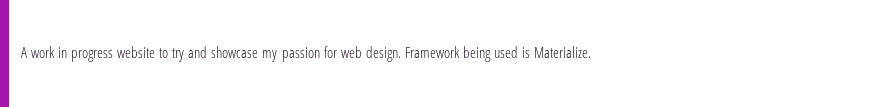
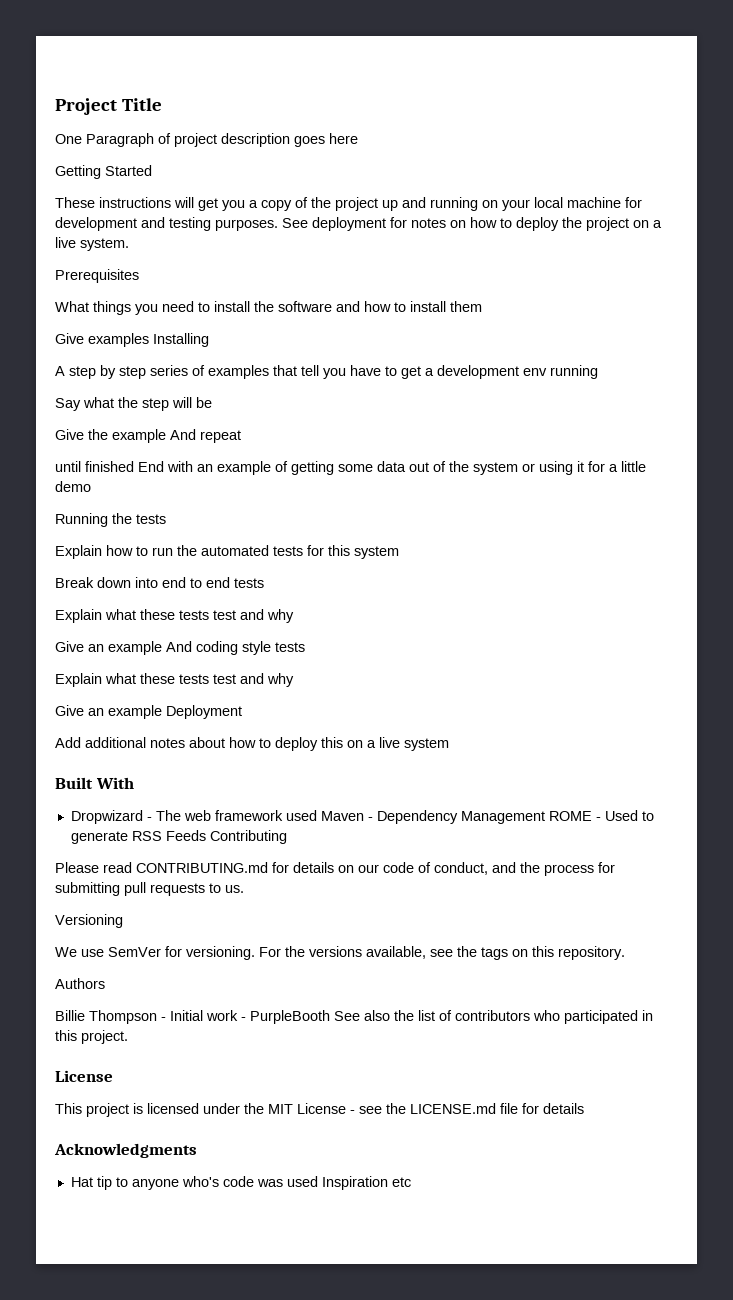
[21,46,591,62] A work in progress website to try and showcase my passion for web design. Framework being used is Materialize. -> [55,98,162,115] [55,133,358,147] [55,165,152,179] [55,197,642,211] [55,217,662,231] [55,237,129,251] [55,269,139,283] [55,301,482,315] [55,333,209,347] [55,365,598,379] [55,397,212,411] [55,429,241,443] [55,461,646,475] [55,481,91,492] [55,513,166,527] [55,545,399,559] [55,577,264,588] [55,609,294,623] [55,641,305,655] [55,673,294,687] [55,705,242,719] [55,737,449,751] [55,777,134,789] [70,810,654,824] [70,830,287,844] [55,862,615,876] [55,882,244,896] [55,914,123,928] [55,946,625,960] [55,978,105,989] [55,1010,653,1024] [55,1030,128,1044] [55,1070,113,1082] [55,1103,584,1117] [54,1143,197,1158] [70,1176,411,1190] Project Title // One Paragraph of project description goes here // Getting Started // These instructions will get you a copy of the project up and running on your local machine for development and testing purposes. See deployment for notes on how to deploy the project on a live system. // Prerequisites // What things you need to install the software and how to install them // Give examples Installing // A step by step series of examples that tell you have to get a development env running // Say what the step will be // Give the example And repeat // until finished End with an example of getting some data out of the system or using it for a little demo // Running the tests // Explain how to run the automated tests for this system // Break down into end to end tests // Explain what these tests test and why // Give an example And coding style tests // Explain what these tests test and why // Give an example Deployment // Add additional notes about how to deploy this on a live system // Built With // Dropwizard - The web framework used Maven - Dependency Management ROME - Used to generate RSS Feeds Contributing // Please read CONTRIBUTING.md for details on our code of conduct, and the process for submitting pull requests to us. // Versioning // We use SemVer for versioning. For the versions available, see the tags on this repository. // Authors // Billie Thompson - Initial work - PurpleBooth See also the list of contributors who participated in this project. // License // This project is licensed under the MIT License - see the LICENSE.md file for details // Acknowledgments // Hat tip to anyone who's code was used Inspiration etc

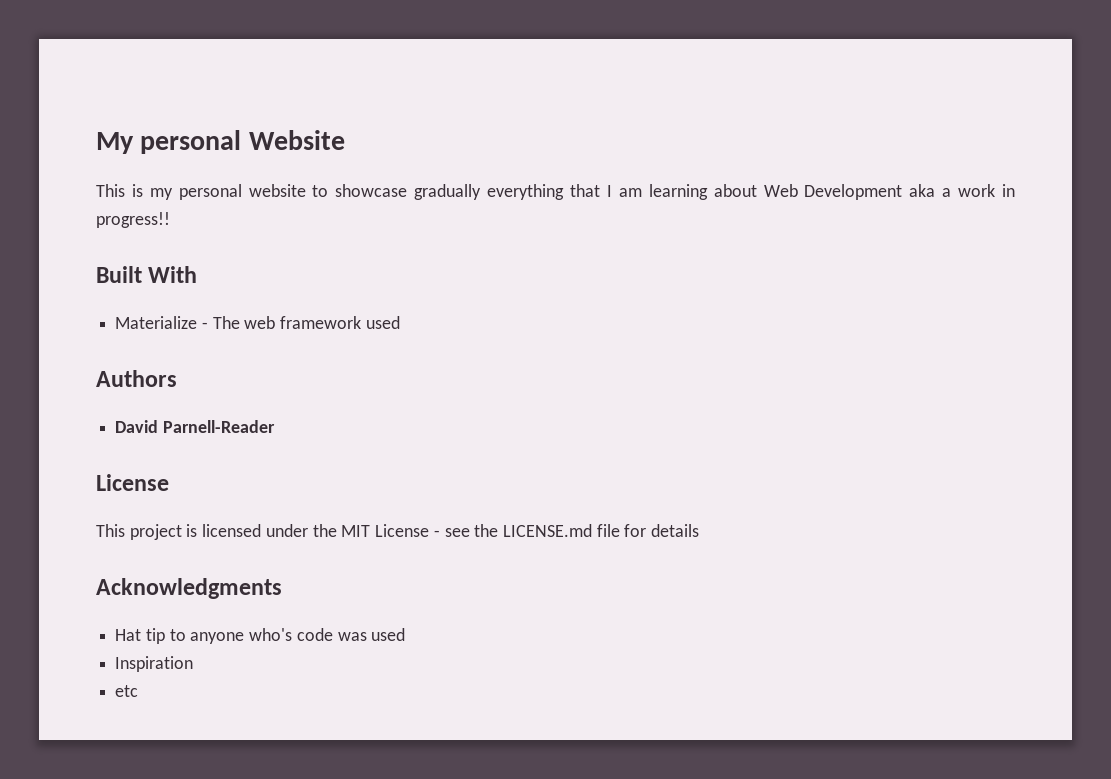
[55,98,162,115] [55,133,358,147] [55,165,152,179] [55,197,642,211] [55,217,662,231] [55,237,129,251] [55,269,139,283] [55,301,482,315] [55,333,209,347] [55,365,598,379] [55,397,212,411] [55,429,241,443] [55,461,646,475] [55,481,91,492] [55,513,166,527] [55,545,399,559] [55,577,264,588] [55,609,294,623] [55,641,305,655] [55,673,294,687] [55,705,242,719] [55,737,449,751] Project Title // One Paragraph of project description goes here // Getting Started // These instructions will get you a copy of the project up and running on your local machine for development and testing purposes. See deployment for notes on how to deploy the project on a live system. // Prerequisites // What things you need to install the software and how to install them // Give examples Installing // A step by step series of examples that tell you have to get a development env running // Say what the step will be // Give the example And repeat // until finished End with an example of getting some data out of the system or using it for a little demo // Running the tests // Explain how to run the automated tests for this system // Break down into end to end tests // Explain what these tests test and why // Give an example And coding style tests // Explain what these tests test and why // Give an example Deployment // Add additional notes about how to deploy this on a live system -> [96,130,345,154] [96,184,1016,200] [96,212,170,228] My personal Website // This is my personal website to showcase gradually everything that I am learning about Web Development aka a work in progress!!
[70,810,143,824] Dropwizard -> [115,316,198,329] Materialize
[320,810,654,824] [70,830,287,844] [55,862,615,876] [55,882,244,896] [55,914,123,928] [55,946,625,960] [55,978,105,989] [55,1010,653,1024] [55,1030,128,1044] Maven - Dependency Management ROME - Used to generate RSS Feeds Contributing // Please read CONTRIBUTING.md for details on our code of conduct, and the process for submitting pull requests to us. // Versioning // We use SemVer for versioning. For the versions available, see the tags on this repository. // Authors // Billie Thompson - Initial work - PurpleBooth See also the list of contributors who participated in this project. -> [96,370,177,387] [115,420,275,433] // Authors // David Parnell-Reader
(318, 1181) none -> (406, 634) //
(388, 1183) none -> (194, 664) //

